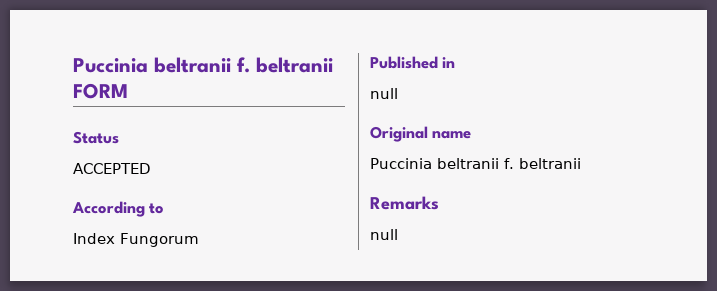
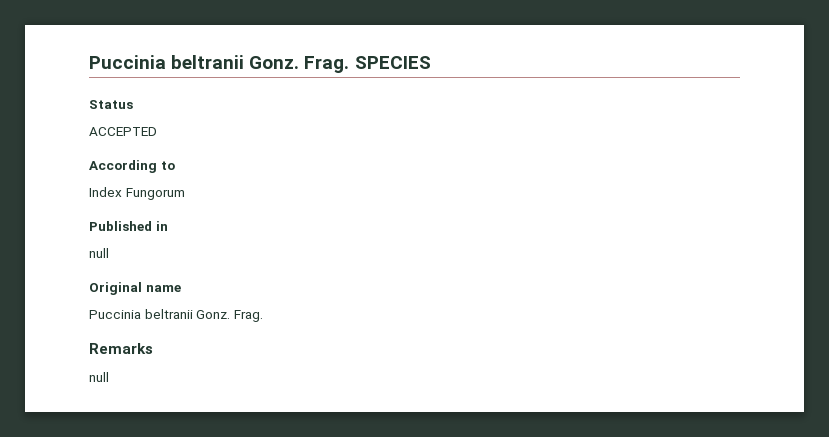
[73,57,333,73] [73,83,128,99] Puccinia beltranii f. beltranii FORM -> [89,55,431,73] Puccinia beltranii Gonz. Frag. SPECIES
[504,158,581,169] f. beltranii -> [196,310,263,322] Gonz. Frag.

